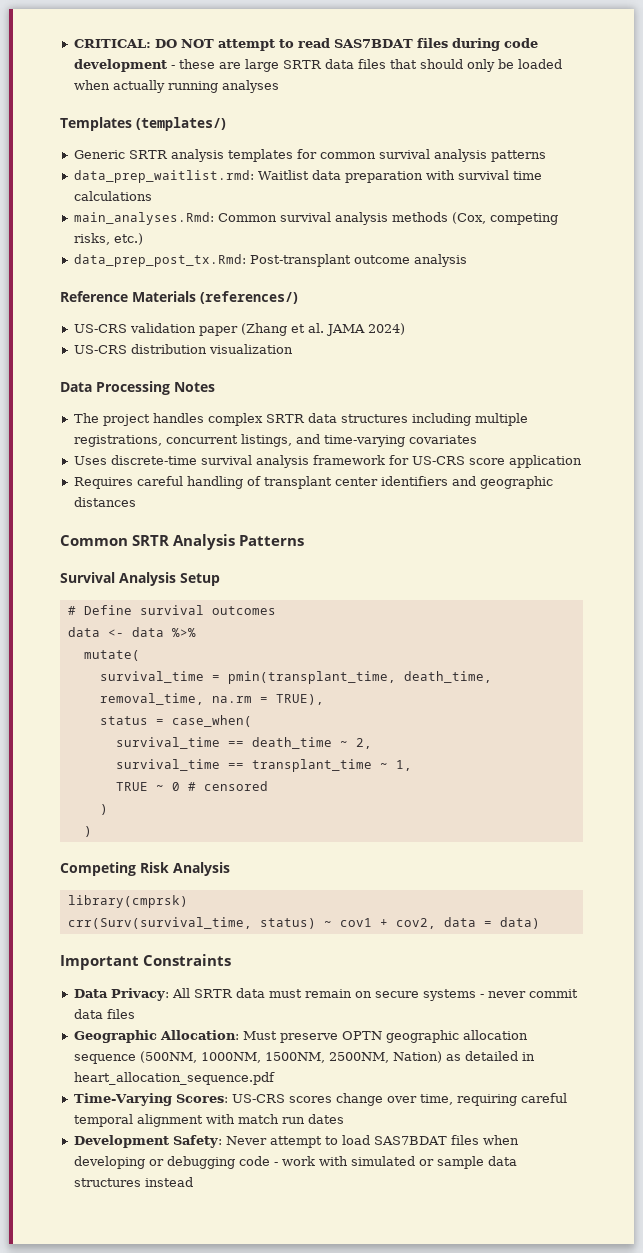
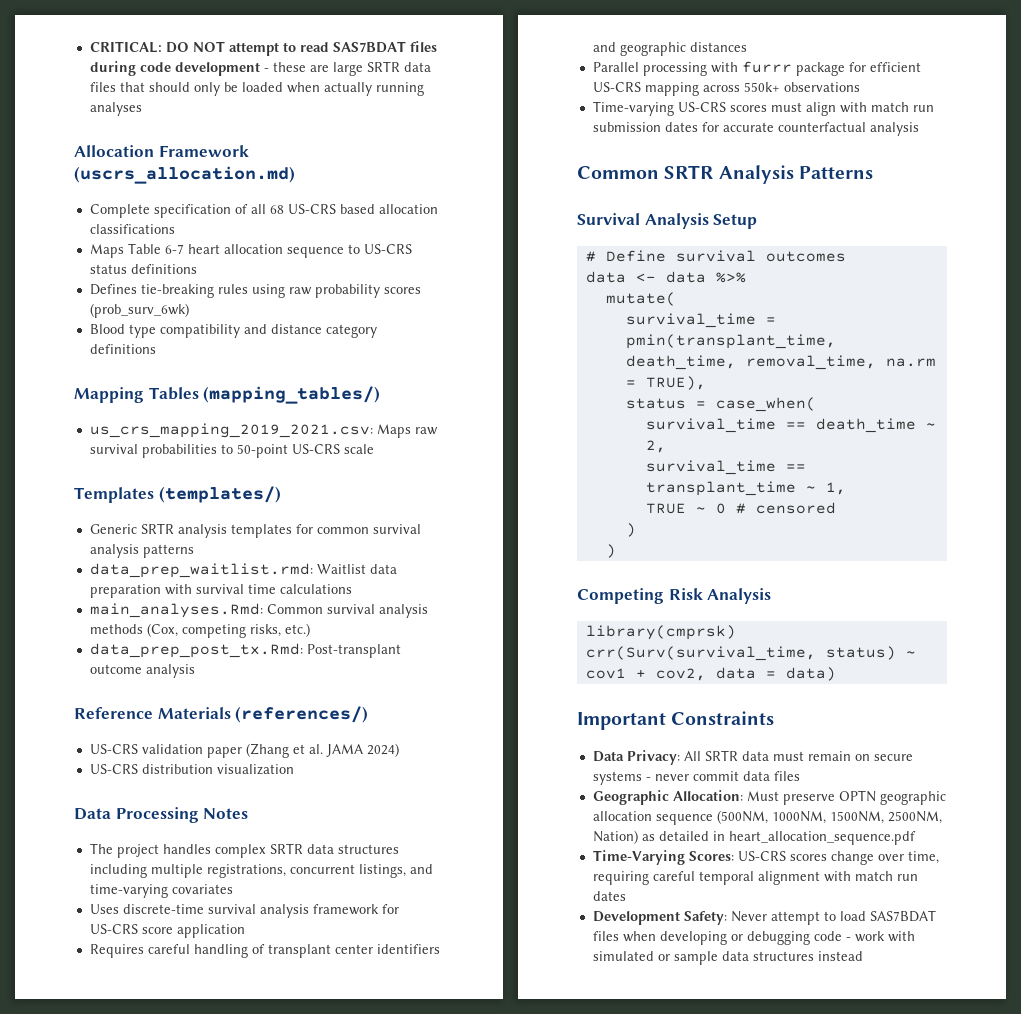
(279, 86) none -> [74,145,249,157] [74,166,295,184] [89,204,438,218] [89,224,175,234] [89,243,412,258] [89,264,197,274] [89,284,421,298] [89,303,189,318] [89,324,377,338] [89,344,156,354] [74,386,381,404] [89,423,438,438] [89,444,374,458] // Allocation Framework (uscrs_allocation.md) // Complete specification of all 68 US-CRS based allocation classifications // Maps Table 6-7 heart allocation sequence to US-CRS status definitions // Defines tie-breaking rules using raw probability scores (prob_surv_6wk) // Blood type compatibility and distance category definitions // Mapping Tables (mapping_tables/) // us_crs_mapping_2019_2021.csv: Maps raw survival probabilities to 50-point US-CRS scale
(136, 502) none -> [592,61,921,76] [592,82,860,96] [592,101,934,116] [592,122,919,136] // Parallel processing with furrr package for efficient US-CRS mapping across 550k+ observations // Time-varying US-CRS scores must align with match run submission dates for accurate counterfactual analysis

